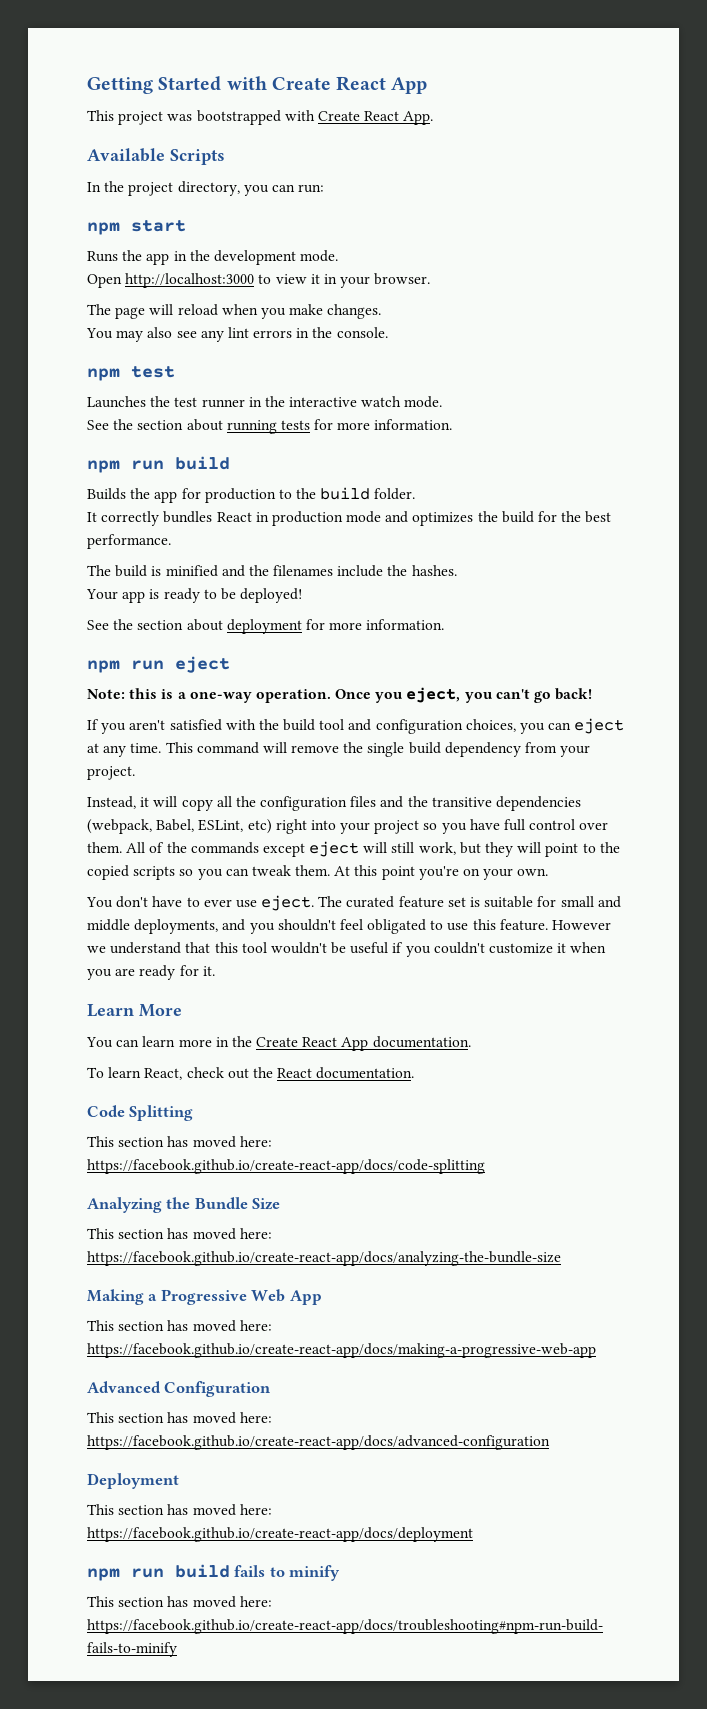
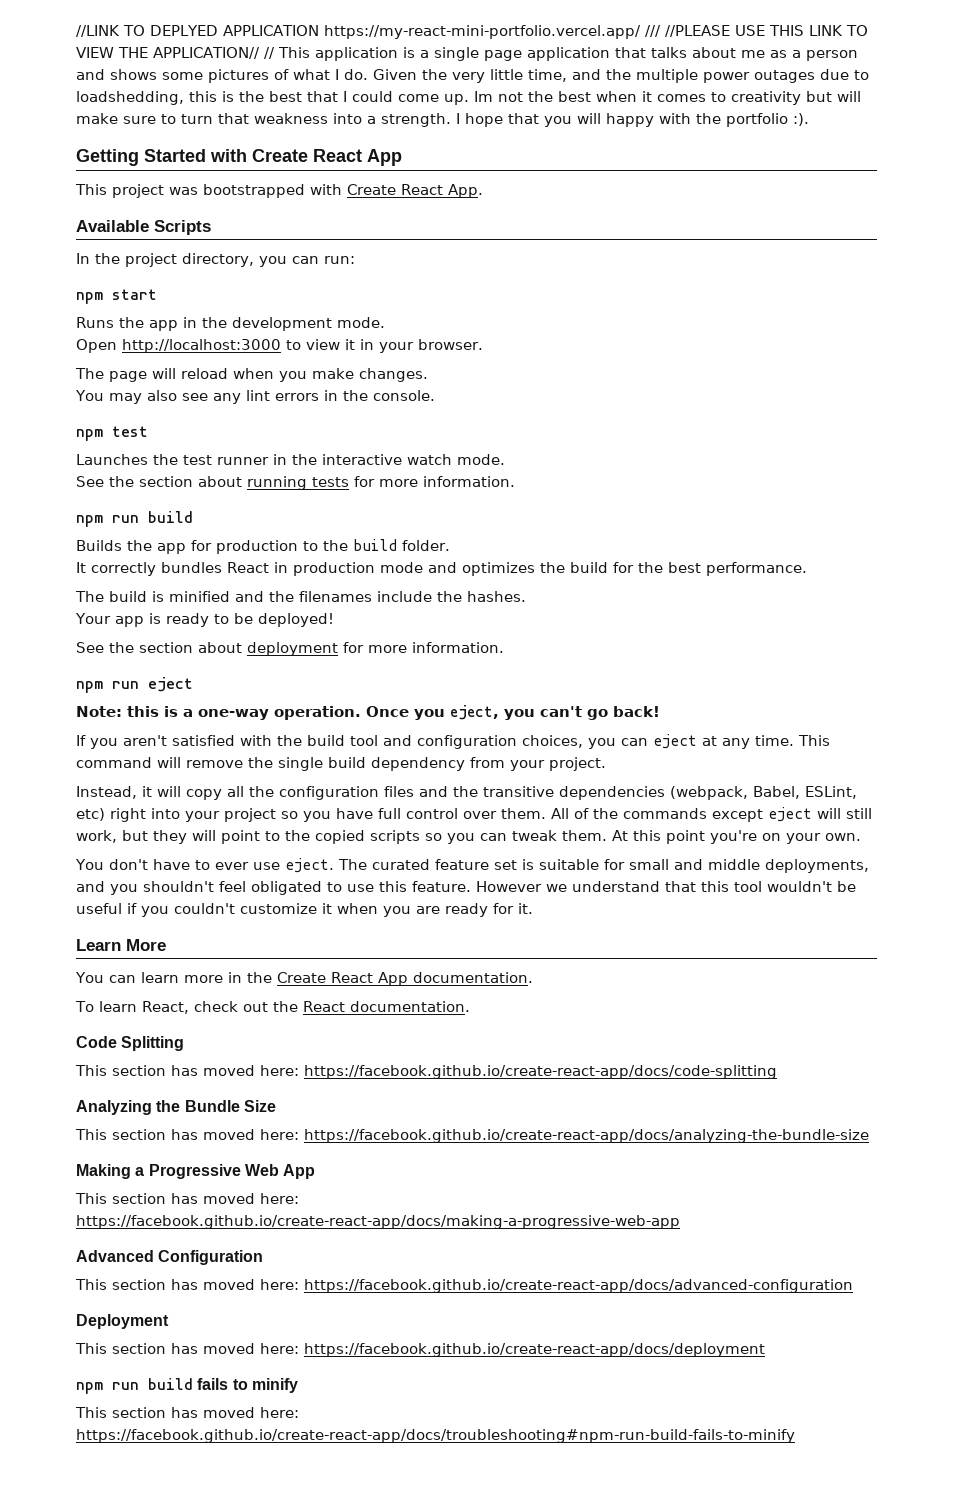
(87, 85) none -> [76,25,868,39] [76,47,858,61] [76,69,869,83] [76,91,861,105] [76,113,809,127] //LINK TO DEPLYED APPLICATION https://my-react-mini-portfolio.vercel.app/ /// //PLEASE USE THIS LINK TO VIEW THE APPLICATION// // This application is a single page application that talks about me as a person and shows some pictures of what I do. Given the very little time, and the multiple power outages due to loadshedding, this is the best that I could come up. Im not the best when it comes to creativity but will make sure to turn that weakness into a strength. I hope that you will happy with the portfolio :). //

